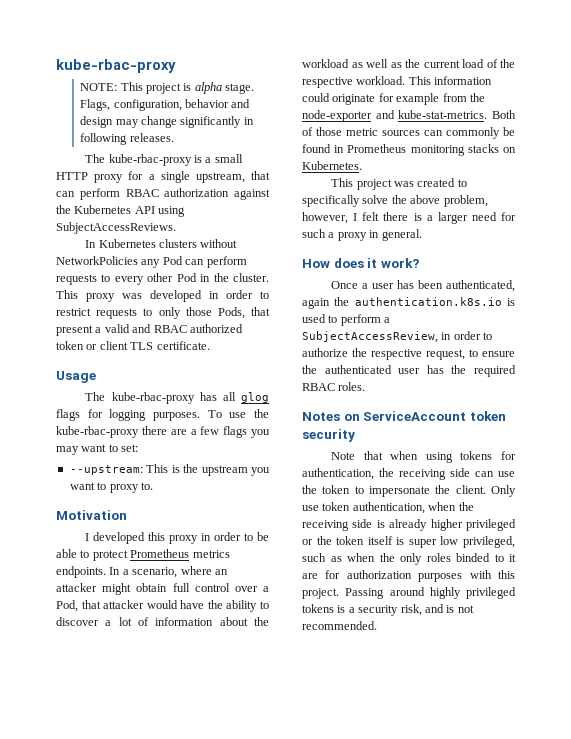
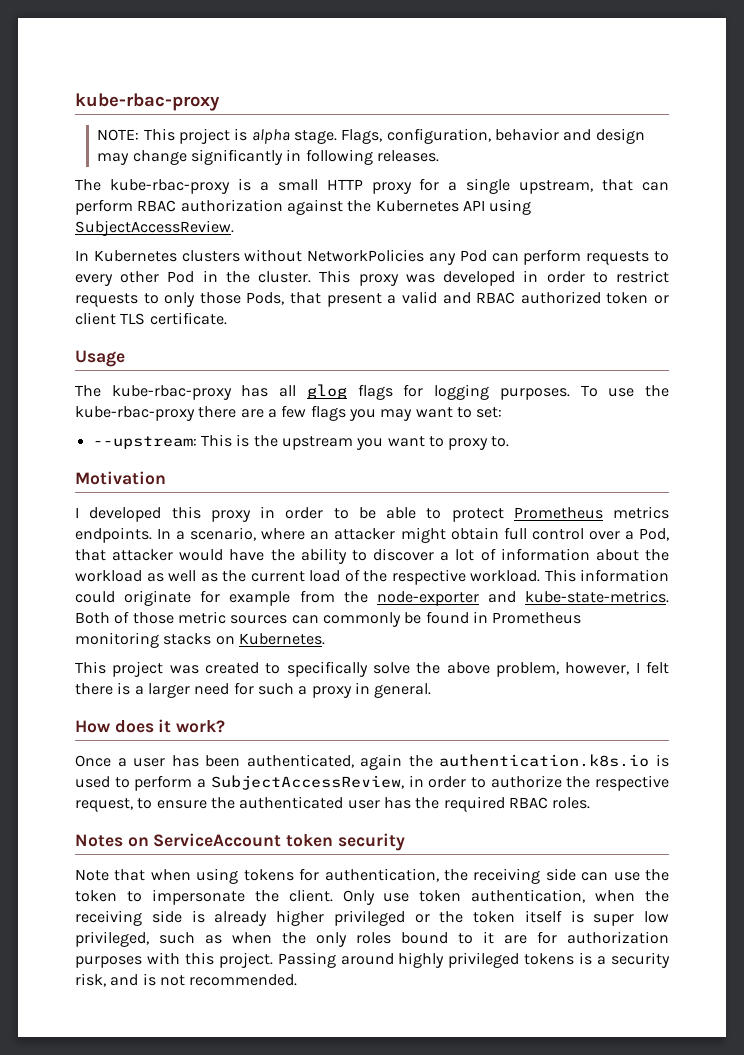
[56,222,176,234] SubjectAccessReviews. -> [75,220,234,236] SubjectAccessReview.
[398,110,488,119] kube-stat-metrics. -> [525,590,669,603] kube-state-metrics.
[456,553,490,562] binded -> [401,932,448,944] bound

